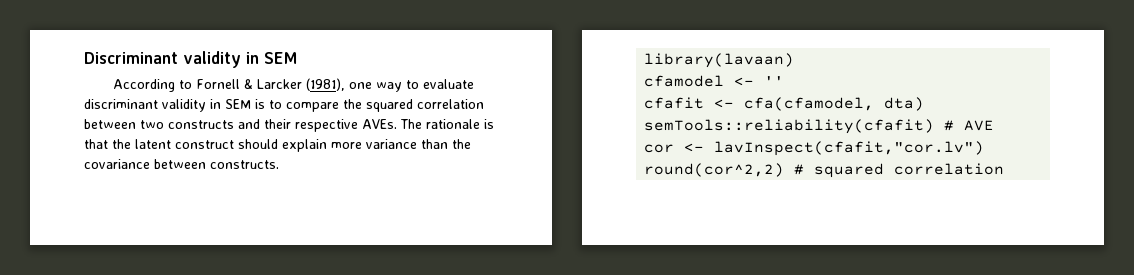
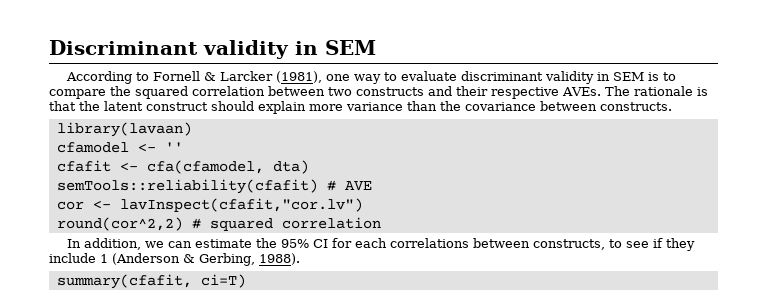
(1005, 169) none -> [67,238,696,251] [49,253,300,266] [56,274,246,289] // In addition, we can estimate the 95% CI for each correlations between constructs, to see if they include 1 (Anderson & Gerbing, 1988). // summary(cfafit, ci=T)

